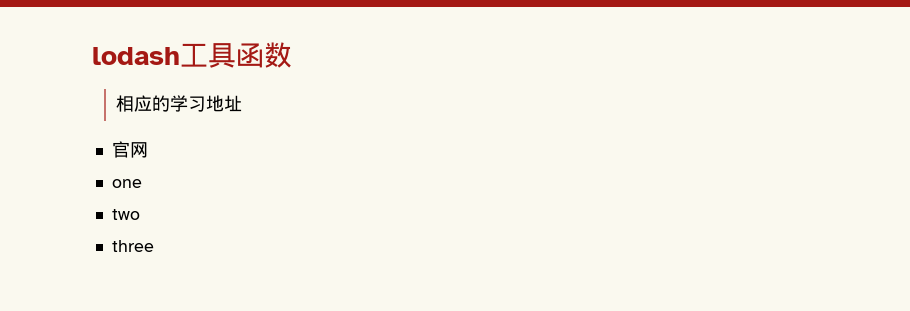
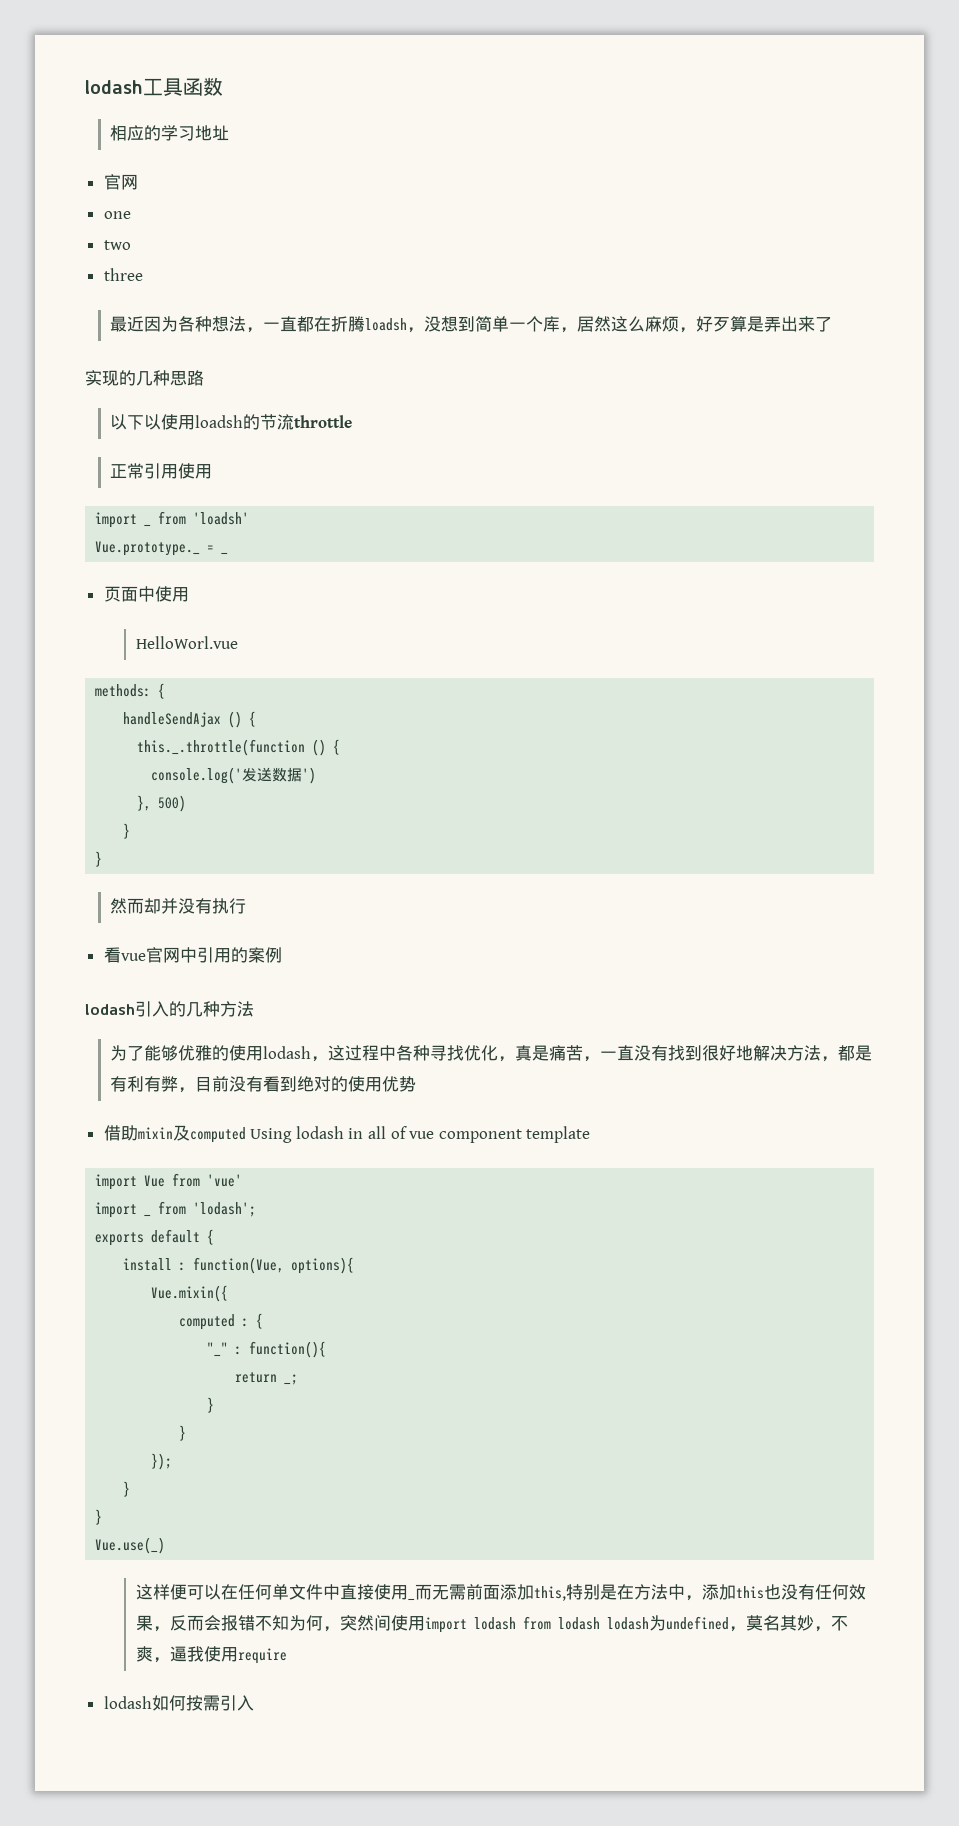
(154, 246) none -> [110,316,833,333] [85,370,204,386] [110,414,353,430] [110,463,213,479] [95,511,250,528] [95,541,215,556] [221,552,229,555] [103,586,189,602] [135,636,238,649] [95,683,166,699] [123,711,257,728] [137,739,341,756] [151,767,317,784] [137,795,187,812] [123,823,131,839] [95,851,103,867] [110,898,247,914] [103,947,282,963] [85,1001,254,1017] [110,1045,873,1062] [110,1076,417,1093] [103,1125,591,1143] [95,1173,243,1190] [95,1201,257,1218] [95,1229,215,1246] [123,1257,355,1274] [151,1285,229,1302] [179,1313,264,1330] [207,1341,327,1358] [235,1372,299,1385] [207,1397,215,1413] [179,1425,187,1441] [151,1453,173,1470] [123,1481,131,1497] [95,1509,103,1525] [95,1537,166,1554] [135,1584,866,1601] [135,1615,848,1633] [135,1646,287,1664] [103,1695,254,1711] // 最近因为各种想法，一直都在折腾loadsh，没想到简单一个库，居然这么麻烦，好歹算是弄出来了 // 实现的几种思路 // 以下以使用loadsh的节流throttle // 正常引用使用 // import _ from 'loadsh' // Vue.prototype._ = _ // 页面中使用 // HelloWorl.vue // methods: { // handleSendAjax () { // this._.throttle(function () { // console.log('发送数据') // }, 500) // } // } // 然而却并没有执行 // 看vue官网中引用的案例 // lodash引入的几种方法 // 为了能够优雅的使用lodash，这过程中各种寻找优化，真是痛苦，一直没有找到很好地解决方法，都是有利有弊，目前没有看到绝对的使用优势 // 借助mixin及computed Using lodash in all of vue component template // import Vue from 'vue' // import _ from 'lodash'; // exports default { // install : function(Vue, options){ // Vue.mixin({ // computed : { // "_" : function(){ // return _; // } // } // }); // } // } // Vue.use(_) // 这样便可以在任何单文件中直接使用_而无需前面添加this,特别是在方法中，添加this也没有任何效果，反而会报错不知为何，突然间使用import lodash from lodash lodash为undefined，莫名其妙，不爽，逼我使用require // lodash如何按需引入

